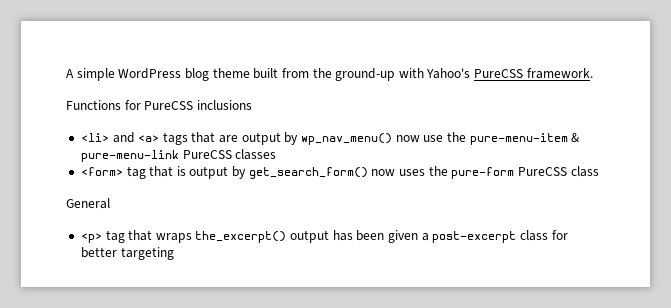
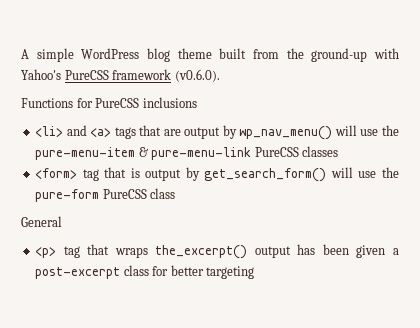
[526,68,593,79] framework. -> [112,69,220,82] framework (v0.6.0).
[395,135,420,142] now -> [334,125,357,136] will
[371,169,426,176] now uses -> [330,167,377,178] will use

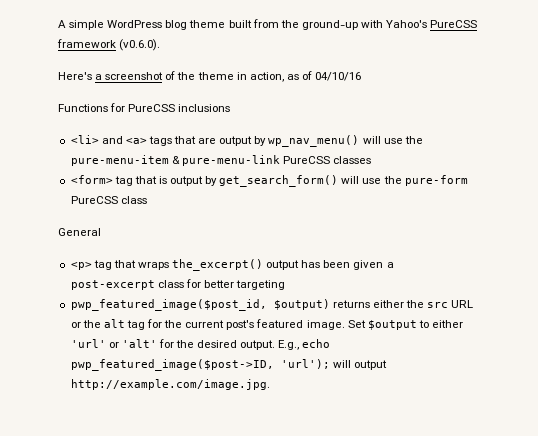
(220, 75) none -> [58,71,362,82] // Here's a screenshot of the theme in action, as of 04/10/16
(255, 272) none -> [70,299,474,311] [70,319,464,330] [70,339,331,350] [70,359,387,371] [70,379,270,390] // pwp_featured_image($post_id, $output) returns either the src URL or the alt tag for the current post's featured image. Set $output to either 'url' or 'alt' for the desired output. E.g., echo pwp_featured_image($post->ID, 'url'); will output http://example.com/image.jpg.

